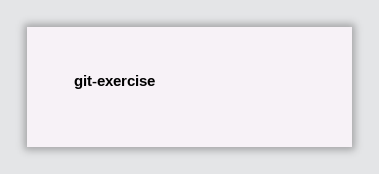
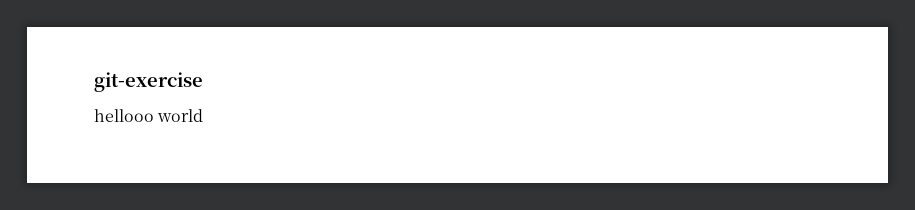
(155, 82) none -> [94,109,204,122] // hellooo world

